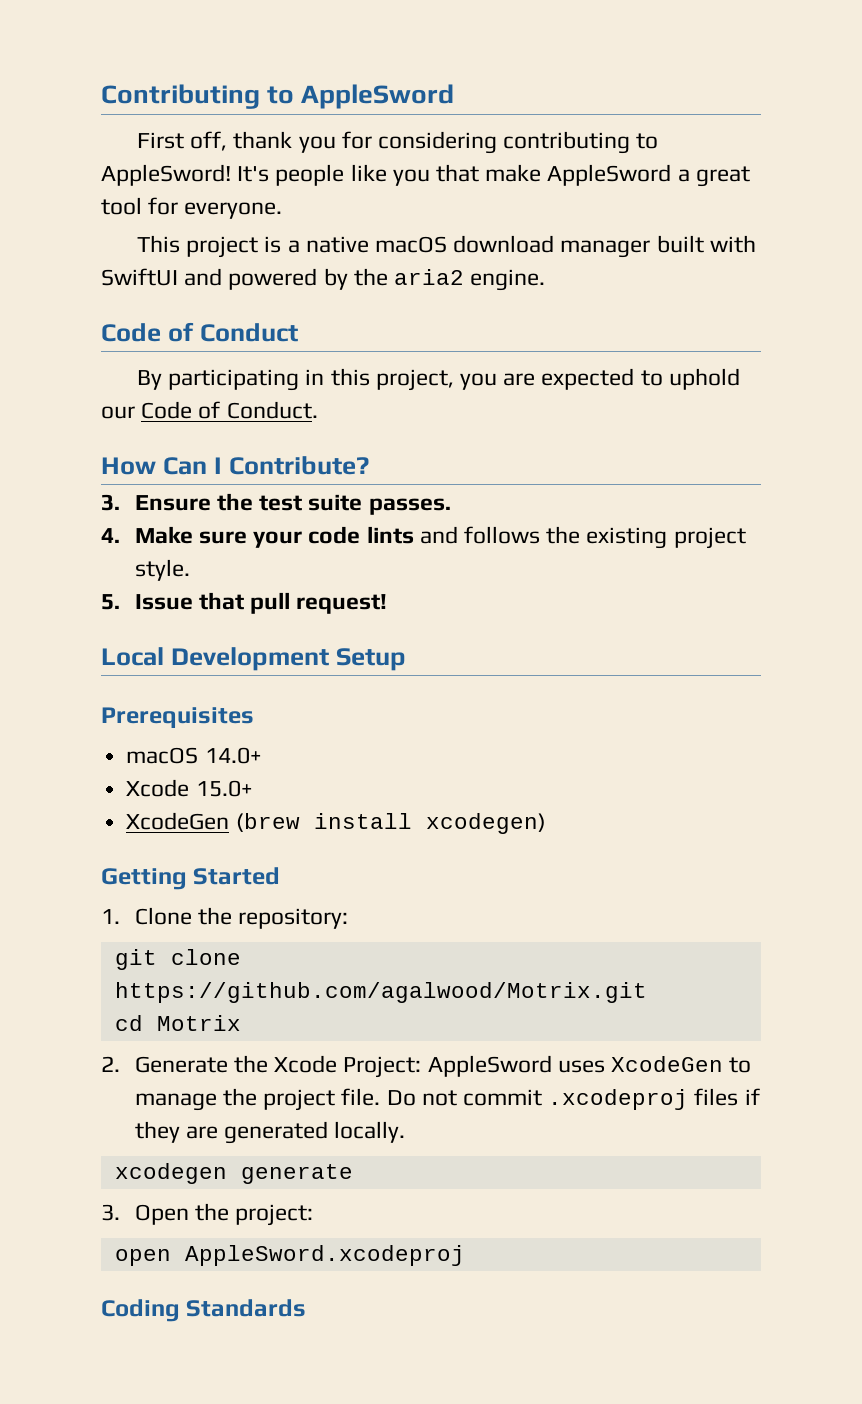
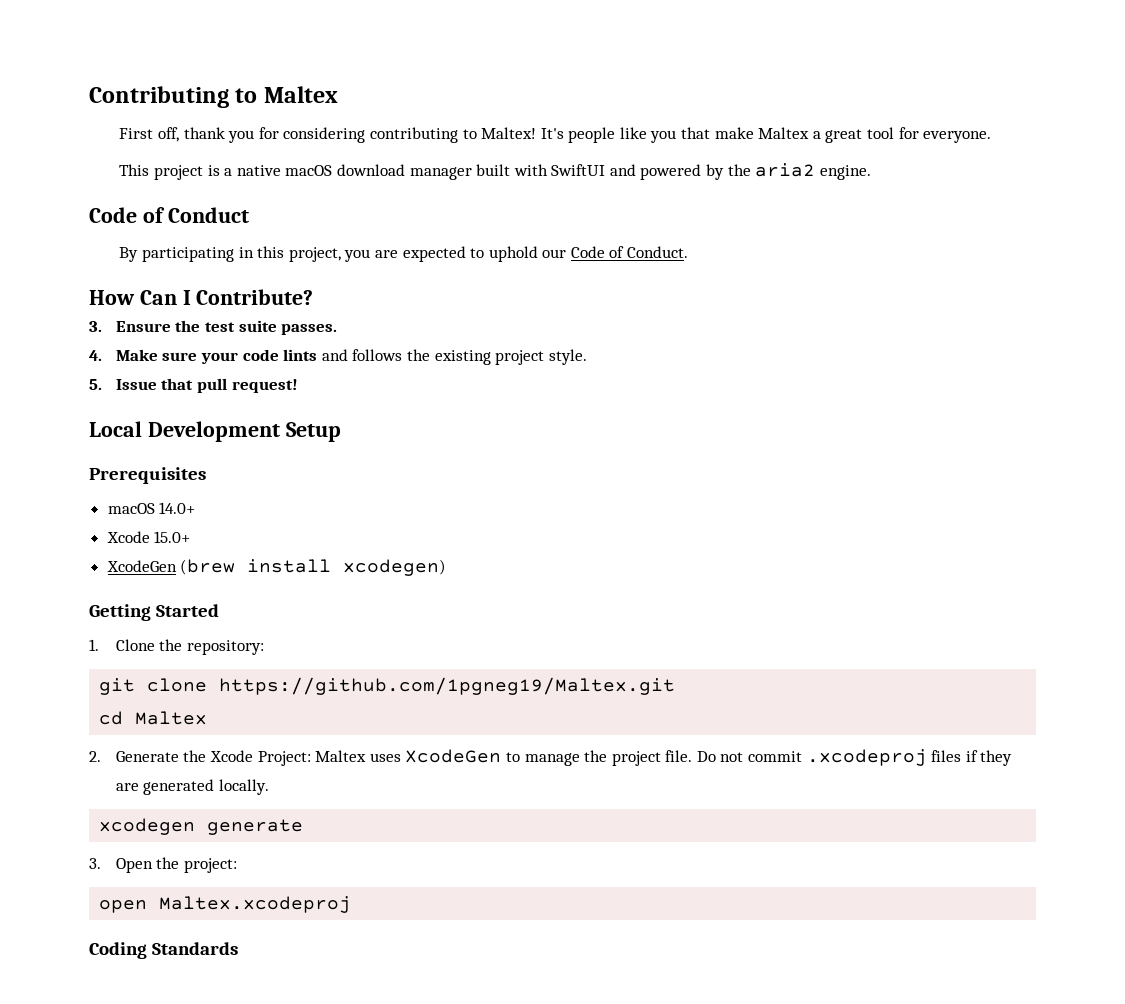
[301,84,455,109] AppleSword -> [263,86,338,103] Maltex
[101,164,231,186] AppleSword! -> [481,127,537,139] Maltex!
[547,164,672,186] AppleSword -> [758,127,810,139] Maltex
[114,982,647,1003] https://github.com/agalwood/Motrix.git -> [219,677,676,695] https://github.com/1pgneg19/Maltex.git
[156,1015,241,1031] Motrix -> [135,711,208,725] Maltex
[427,1055,552,1077] AppleSword -> [315,750,367,762] Maltex
[184,1245,465,1266] AppleSword.xcodeproj -> [159,896,352,913] Maltex.xcodeproj

